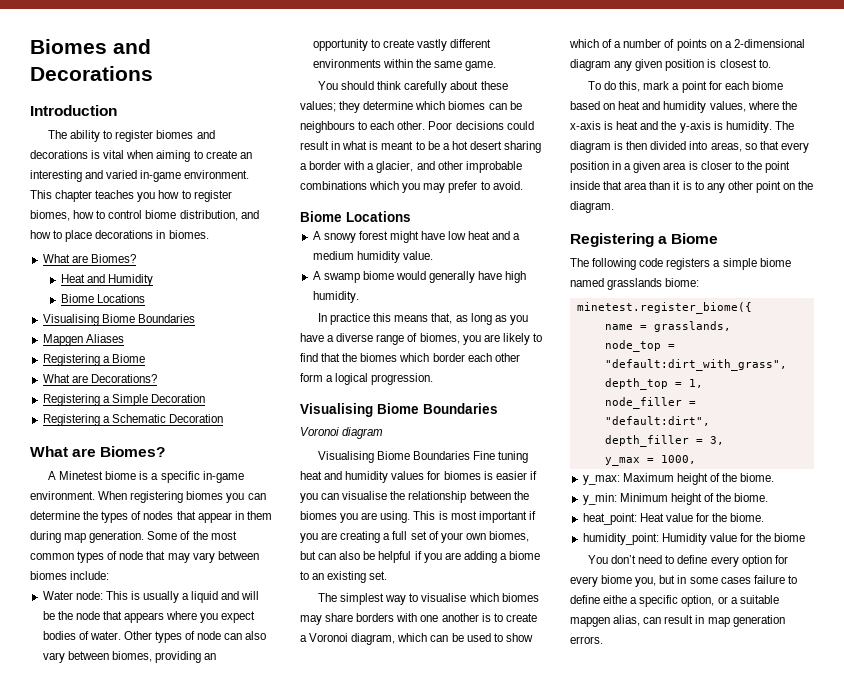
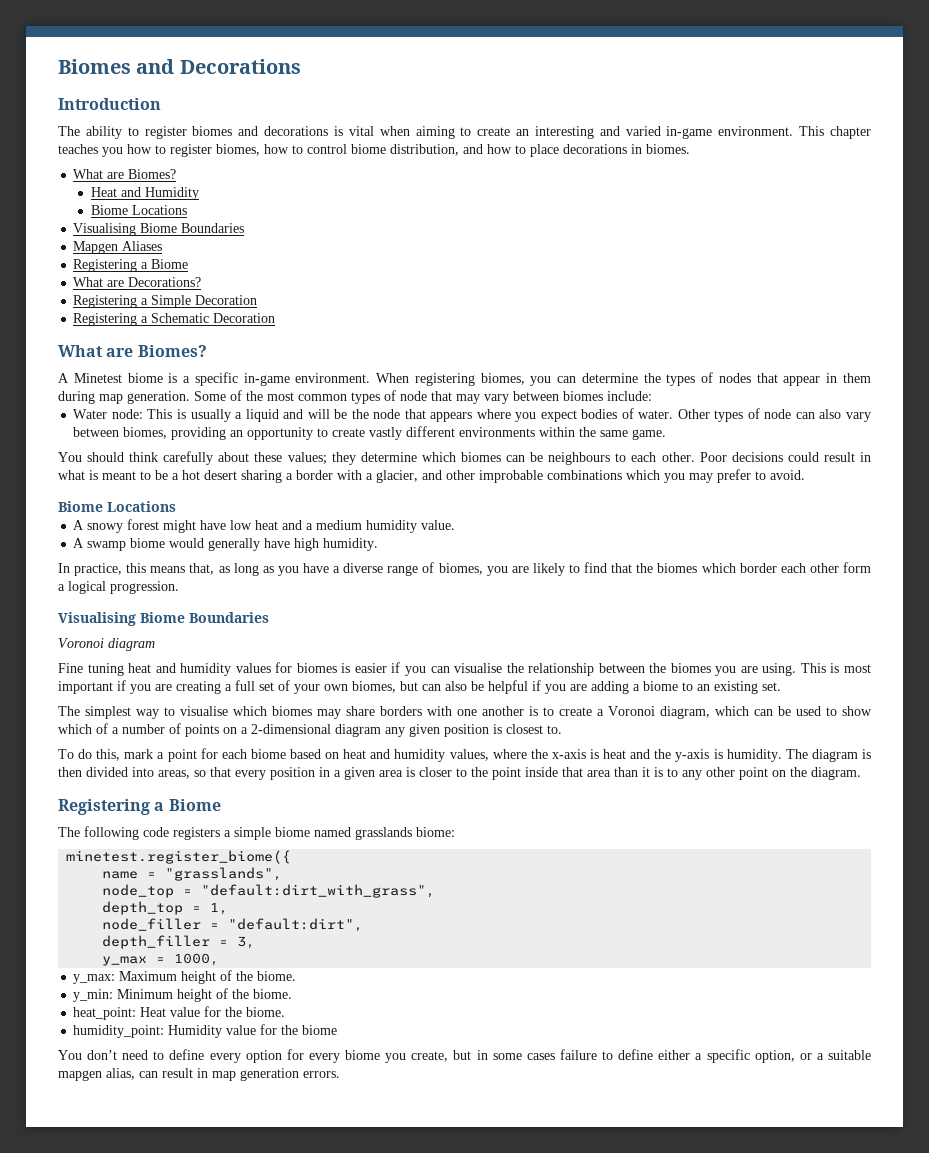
[186,491,224,500] biomes -> [480,373,525,385] biomes,
[330,313,371,325] practice -> [74,563,123,576] practice,
[317,451,471,463] Visualising Biome Boundaries -> (155, 644) none
[653,321,731,332] grasslands, -> [165,867,283,881] "grasslands",
[635,577,657,587] you, -> [385,1051,449,1063] you create,
[603,595,628,604] eithe -> [658,1050,691,1060] either

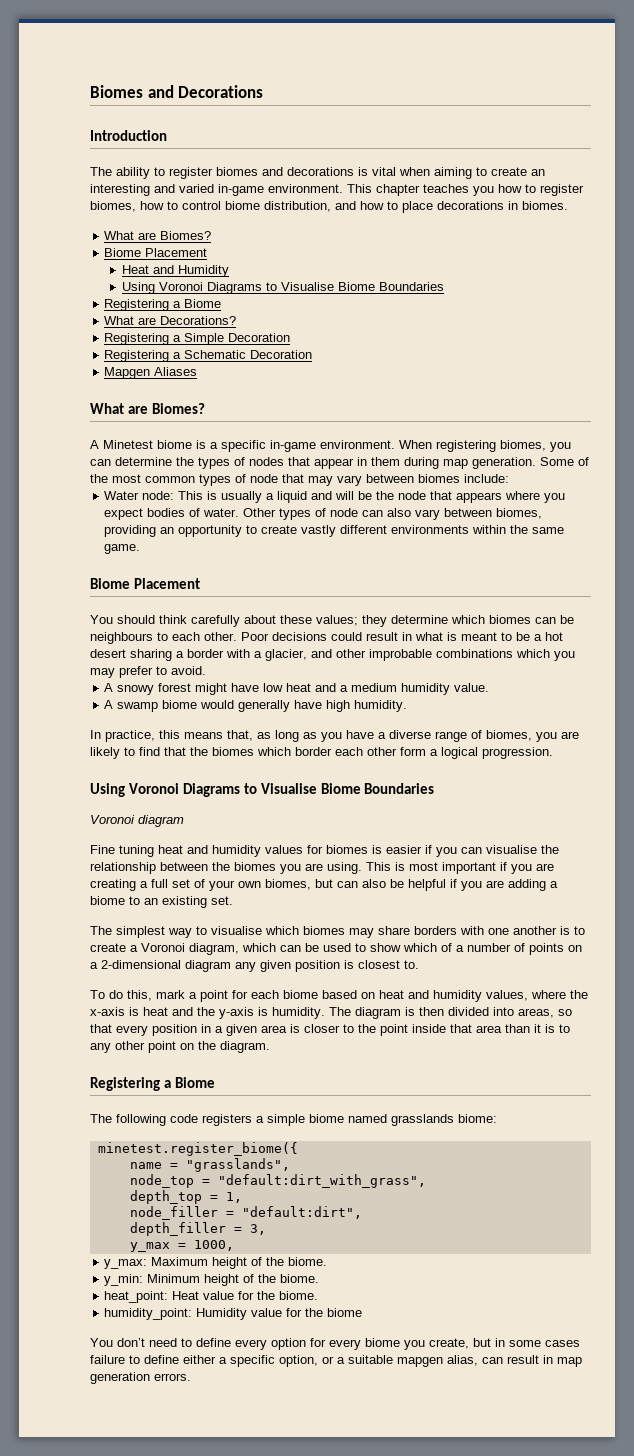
(177, 174) none -> [104,248,208,257] // Biome Placement
[90,205,187,215] [73,223,245,236] [73,241,163,254] Biome Locations // Visualising Biome Boundaries // Mapgen Aliases -> [121,282,444,294] Using Voronoi Diagrams to Visualise Biome Boundaries
(276, 318) none -> [104,367,198,379] // Mapgen Aliases
(667, 434) none -> [90,578,201,589] // Biome Placement
[58,501,176,512] // Biome Locations -> (206, 670) none
[58,612,136,626] Visualising -> [90,783,317,797] Using Voronoi Diagrams to Visualise

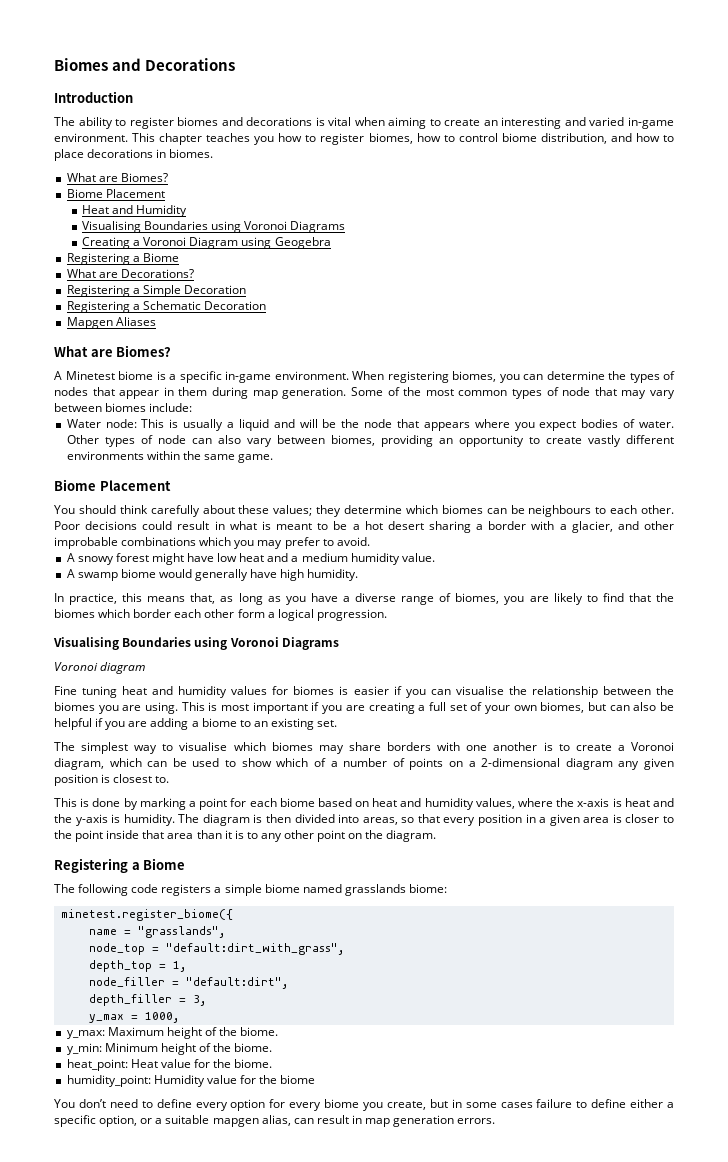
[121,282,444,294] Using Voronoi Diagrams to Visualise Biome Boundaries -> [82,221,346,233] [82,237,331,249] Visualising Boundaries using Voronoi Diagrams // Creating a Voronoi Diagram using Geogebra
[90,783,435,797] Using Voronoi Diagrams to Visualise Biome Boundaries -> [53,637,339,650] Visualising Boundaries using Voronoi Diagrams
[90,990,185,1001] To do this, mark -> [54,798,186,810] This is done by marking

